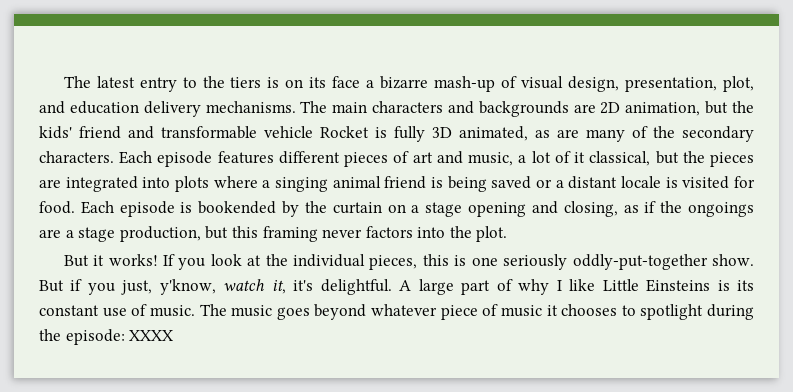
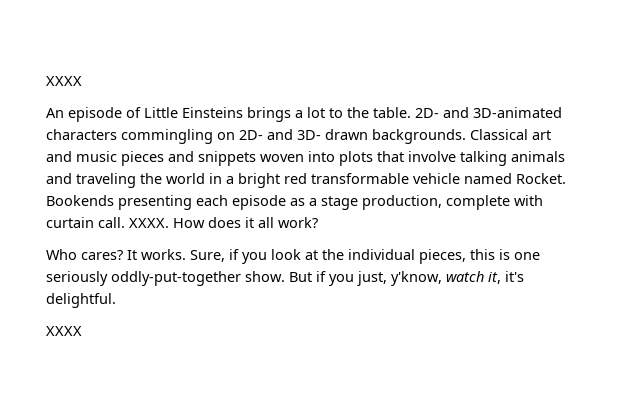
[63,76,754,92] [39,101,754,117] [39,126,754,142] [39,151,755,167] [39,176,755,192] [39,201,755,217] [39,226,508,242] [63,254,175,267] The latest entry to the tiers is on its face a bizarre mash-up of visual design, presentation, plot, and education delivery mechanisms. The main characters and backgrounds are 2D animation, but the kids' friend and transformable vehicle Rocket is fully 3D animated, as are many of the secondary characters. Each episode features different pieces of art and music, a lot of it classical, but the pieces are integrated into plots where a singing animal friend is being saved or a distant locale is visited for food. Each episode is bookended by the curtain on a stage opening and closing, as if the ongoings are a stage production, but this framing never factors into the plot. // But it works! If -> [46,76,82,86] [46,107,562,122] [46,129,551,144] [46,151,565,166] [46,173,566,188] [46,195,543,210] [46,217,318,228] [46,249,239,262] XXXX // An episode of Little Einsteins brings a lot to the table. 2D- and 3D-animated characters commingling on 2D- and 3D- drawn backgrounds. Classical art and music pieces and snippets woven into plots that involve talking animals and traveling the world in a bright red transformable vehicle named Rocket. Bookends presenting each episode as a stage production, complete with curtain call. XXXX. How does it all work? // Who cares? It works. Sure, if
[399,279,755,295] [39,304,754,320] [39,329,125,345] A large part of why I like Little Einsteins is its constant use of music. The music goes beyond whatever piece of music it chooses to spotlight during the episode: -> (116, 300) //

